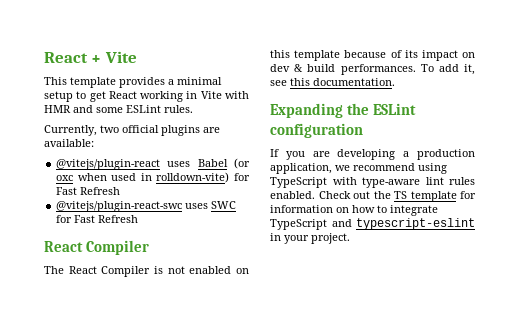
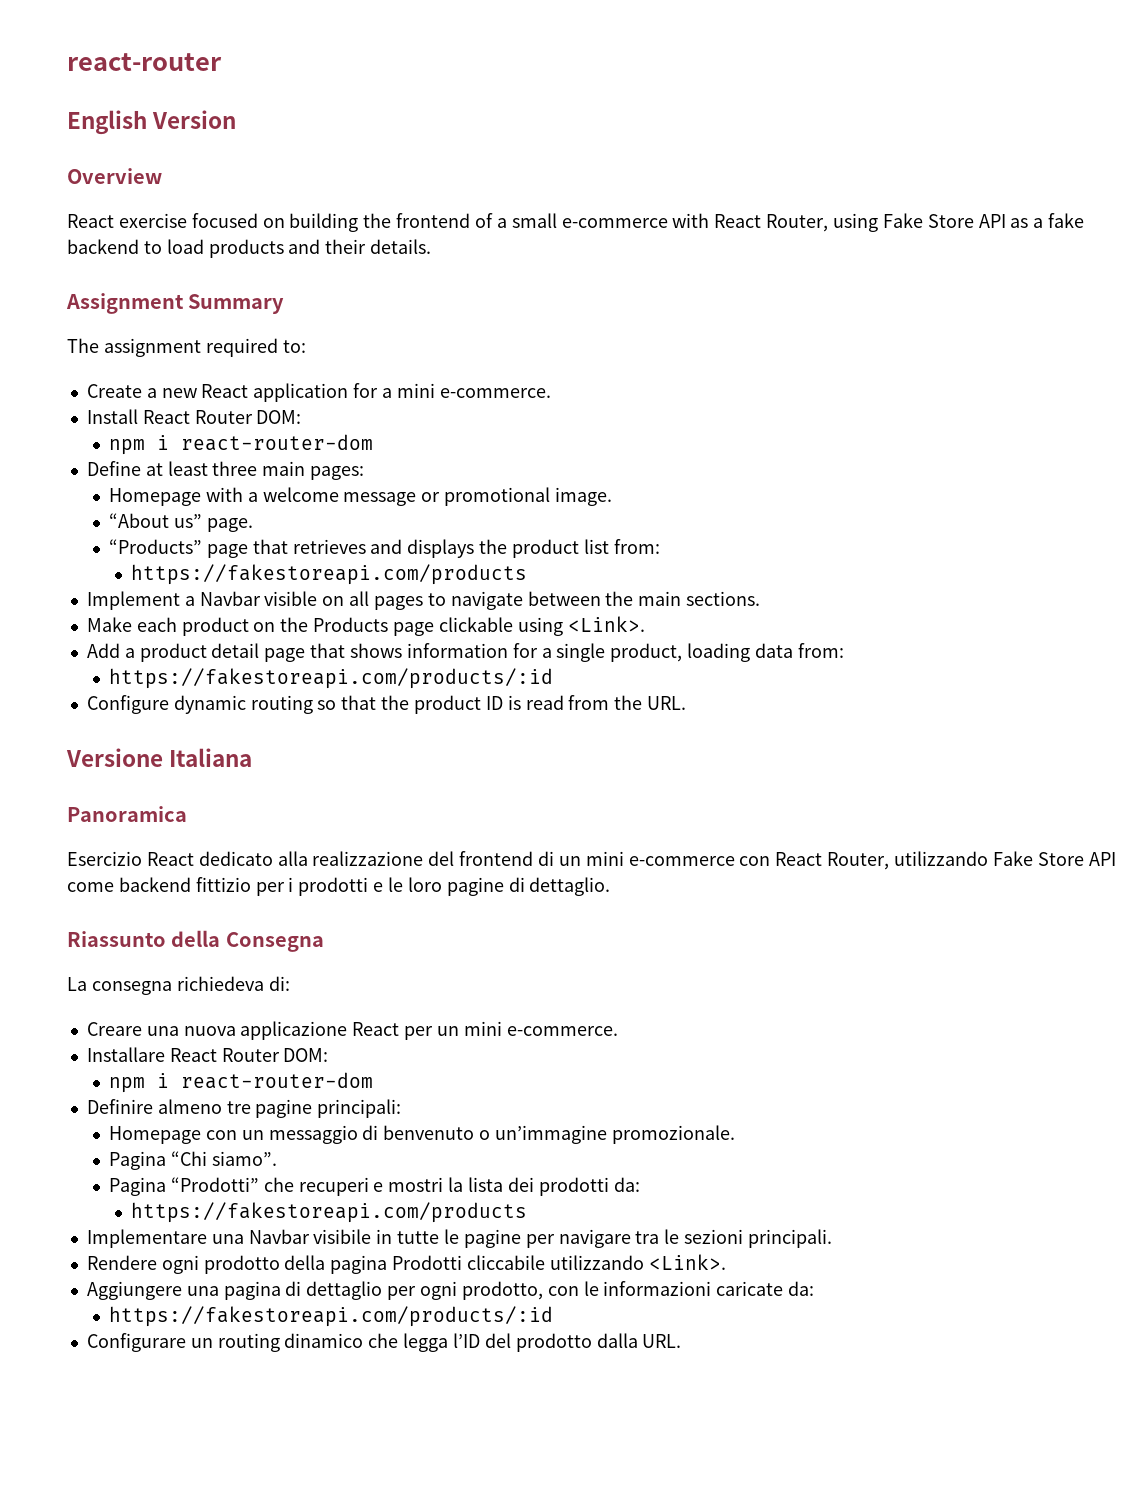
[44,51,137,63] [44,77,222,88] [44,91,249,102] [44,105,193,113] [44,125,220,136] [44,139,94,147] [56,158,250,170] [56,172,251,183] [56,187,121,195] [56,201,237,212] [56,215,139,223] [44,240,149,255] [44,266,249,277] [270,50,475,61] [270,64,475,75] [270,78,395,86] [270,103,416,118] [270,123,363,138] [270,149,475,160] [270,163,447,174] [270,177,475,188] [270,191,476,202] [270,205,438,216] [270,218,475,230] [270,233,350,244] React + Vite // This template provides a minimal setup to get React working in Vite with HMR and some ESLint rules. // Currently, two official plugins are available: // @vitejs/plugin-react uses Babel (or oxc when used in rolldown-vite) for Fast Refresh // @vitejs/plugin-react-swc uses SWC for Fast Refresh // React Compiler // The React Compiler is not enabled on this template because of its impact on dev & build performances. To add it, see this documentation. // Expanding the ESLint configuration // If you are developing a production application, we recommend using TypeScript with type-aware lint rules enabled. Check out the TS template for information on how to integrate TypeScript and typescript-eslint in your project. -> [67,53,222,71] [67,110,237,135] [67,168,162,184] [67,213,1085,232] [67,239,432,258] [66,293,285,314] [67,338,306,357] [86,383,551,402] [86,409,302,424] [108,434,373,455] [86,461,365,480] [108,487,612,506] [108,513,253,532] [108,539,660,558] [131,564,528,585] [86,591,761,610] [86,616,645,636] [86,643,844,662] [108,668,553,689] [86,695,687,714] [66,748,253,767] [67,806,187,822] [67,851,1116,870] [67,877,611,896] [67,930,324,952] [67,976,290,995] [86,1021,618,1040] [86,1047,329,1062] [108,1072,373,1093] [86,1099,402,1118] [108,1125,735,1144] [108,1151,277,1170] [108,1177,640,1196] [131,1202,528,1223] [86,1229,832,1248] [86,1254,726,1274] [86,1281,815,1300] [108,1306,553,1327] [86,1333,682,1352] react-router // English Version // Overview // React exercise focused on building the frontend of a small e-commerce with React Router, using Fake Store API as a fake backend to load products and their details. // Assignment Summary // The assignment required to: // Create a new React application for a mini e-commerce. // Install React Router DOM: // npm i react-router-dom // Define at least three main pages: // Homepage with a welcome message or promotional image. // “About us” page. // “Products” page that retrieves and displays the product list from: // https://fakestoreapi.com/products // Implement a Navbar visible on all pages to navigate between the main sections. // Make each product on the Products page clickable using <Link>. // Add a product detail page that shows information for a single product, loading data from: // https://fakestoreapi.com/products/:id // Configure dynamic routing so that the product ID is read from the URL. // Versione Italiana // Panoramica // Esercizio React dedicato alla realizzazione del frontend di un mini e-commerce con React Router, utilizzando Fake Store API come backend fittizio per i prodotti e le loro pagine di dettaglio. // Riassunto della Consegna // La consegna richiedeva di: // Creare una nuova applicazione React per un mini e-commerce. // Installare React Router DOM: // npm i react-router-dom // Definire almeno tre pagine principali: // Homepage con un messaggio di benvenuto o un’immagine promozionale. // Pagina “Chi siamo”. // Pagina “Prodotti” che recuperi e mostri la lista dei prodotti da: // https://fakestoreapi.com/products // Implementare una Navbar visibile in tutte le pagine per navigare tra le sezioni principali. // Rendere ogni prodotto della pagina Prodotti cliccabile utilizzando <Link>. // Aggiungere una pagina di dettaglio per ogni prodotto, con le informazioni caricate da: // https://fakestoreapi.com/products/:id // Configurare un routing dinamico che legga l’ID del prodotto dalla URL.

